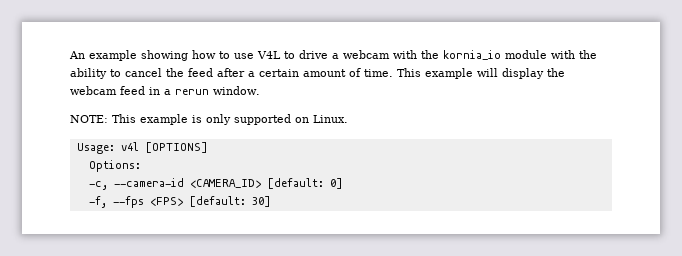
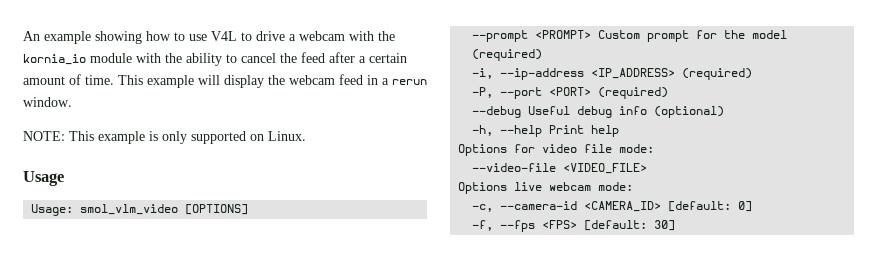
(348, 119) none -> [23,171,64,186] // Usage
[120,142,139,151] v4l -> [80,204,179,215] smol_vlm_video
[88,160,141,172] Options: -> [472,30,788,42] [472,49,543,61] [472,68,753,80] [472,87,669,99] [472,106,725,118] [472,125,620,137] [458,144,655,156] [472,163,648,174] [458,182,634,194] --prompt <PROMPT> Custom prompt for the model (required) // -i, --ip-address <IP_ADDRESS> (required) // -P, --port <PORT> (required) // --debug Useful debug info (optional) // -h, --help Print help // Options for video file mode: // --video-file <VIDEO_FILE> // Options live webcam mode:

